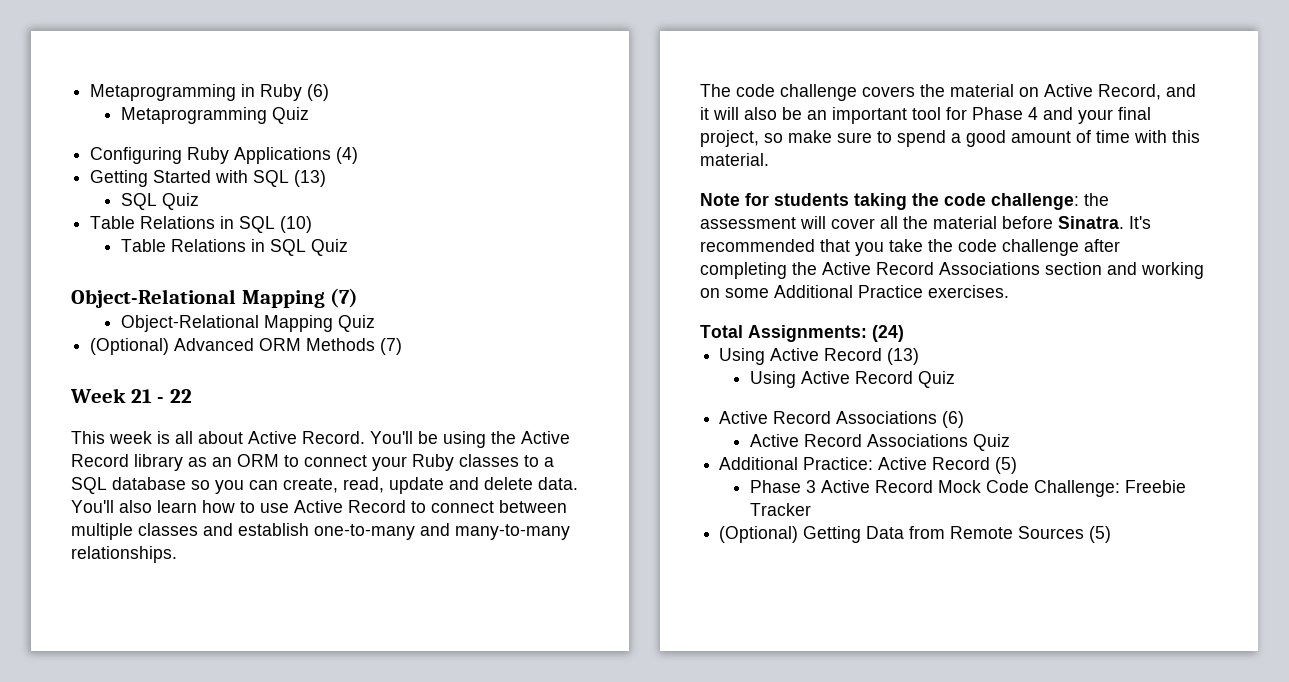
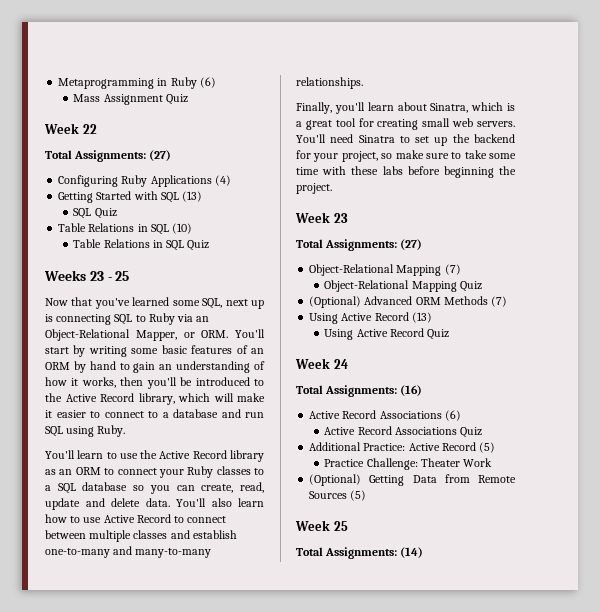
[121,107,310,124] Metaprogramming Quiz -> [73,94,188,105] [44,123,97,134] [45,150,172,162] Mass Assignment Quiz // Week 22 // Total Assignments: (27)
[71,288,359,308] [121,315,376,332] [90,338,403,355] [70,388,192,403] [71,431,486,448] Object-Relational Mapping (7) // Object-Relational Mapping Quiz // (Optional) Advanced ORM Methods (7) // Week 21 - 22 // This week is all about Active Record. You'll be using -> [44,270,130,281] [45,297,264,309] [45,313,210,325] [45,329,265,341] [45,345,264,357] [45,361,265,373] [45,377,264,389] [45,393,265,405] [45,409,264,418] [45,425,126,437] [45,450,138,459] Weeks 23 - 25 // Now that you've learned some SQL, next up is connecting SQL to Ruby via an Object-Relational Mapper, or ORM. You'll start by writing some basic features of an ORM by hand to gain an understanding of how it works, then you'll be introduced to the Active Record library, which will make it easier to connect to a database and run SQL using Ruby. // You'll learn to use
[700,84,1196,101] [700,107,1151,124] The code challenge covers the material on Active Record, and it will also be an important tool for Phase 4 and your final -> [296,102,515,114] [296,118,515,130] [296,134,515,146] [296,150,339,162] Finally, you'll learn about Sinatra, which is a great tool for creating small web servers. You'll need Sinatra to set up the backend for your
[897,130,1200,147] [700,153,769,166] [700,193,1109,210] [700,216,1151,229] [700,239,1120,256] [700,262,1204,279] [700,285,1009,298] [700,325,904,342] spend a good amount of time with this material. // Note for students taking the code challenge: the assessment will cover all the material before Sinatra. It's recommended that you take the code challenge after completing the Active Record Associations section and working on some Additional Practice exercises. // Total Assignments: (24) -> [464,150,516,159] [296,166,516,178] [296,183,332,194] [295,212,348,223] [296,239,423,251] [309,264,461,276] [324,280,482,292] [309,296,508,308] take some time with these labs before beginning the project. // Week 23 // Total Assignments: (27) // Object-Relational Mapping (7) // Object-Relational Mapping Quiz // (Optional) Advanced ORM Methods (7)
(956, 379) none -> [295,358,348,369] [296,385,423,397] // Week 24 // Total Assignments: (16)
[750,480,1187,497] [750,503,812,516] Phase 3 Active Record Mock Code Challenge: Freebie Tracker -> [324,458,493,470] Practice Challenge: Theater Work
(1112, 534) none -> [295,520,348,531] [296,547,424,559] // Week 25 // Total Assignments: (14)

